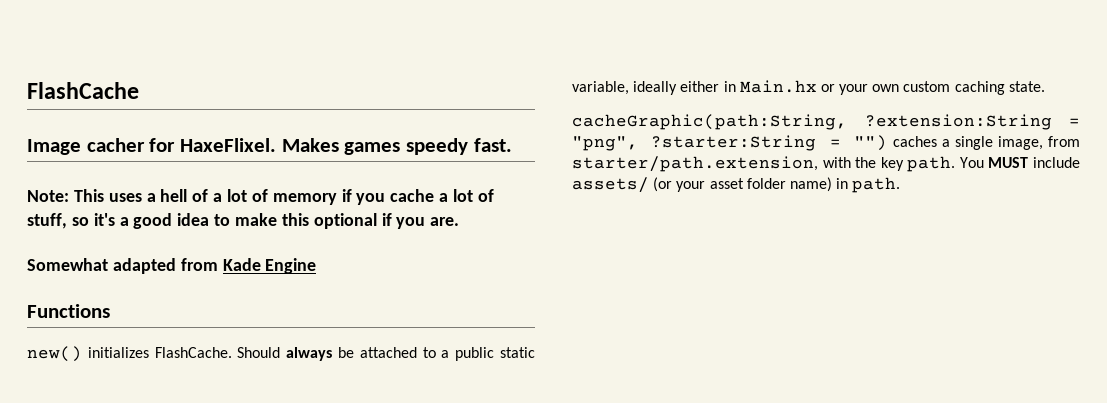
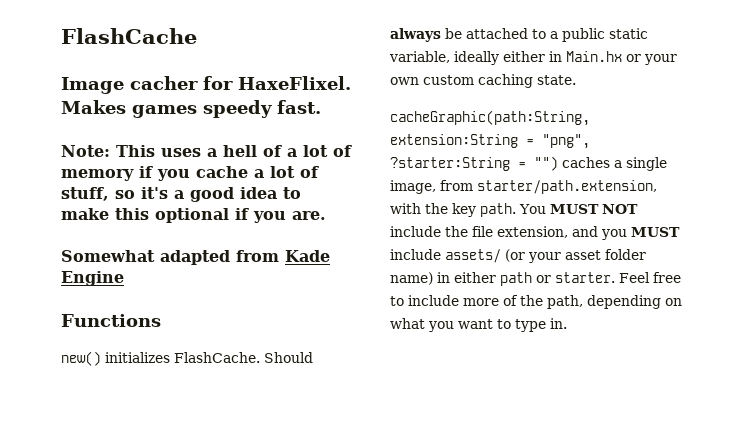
[864,114,1052,130] ?extension:String -> [390,134,518,148] extension:String
(1029, 162) none -> [601,204,638,214] [390,226,680,240] NOT include the file extension, and you MUST
[852,177,901,193] path. -> [454,272,681,286] [390,295,682,309] [390,318,567,332] either path or starter. Feel free to include more of the path, depending on what you want to type in.

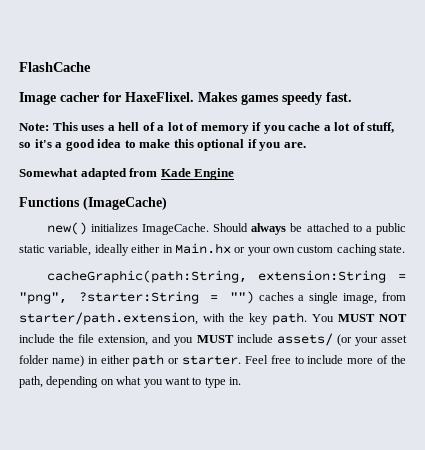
(161, 320) none -> [83,197,167,210] (ImageCache)
[174,352,260,363] FlashCache. -> [142,223,210,235] ImageCache.

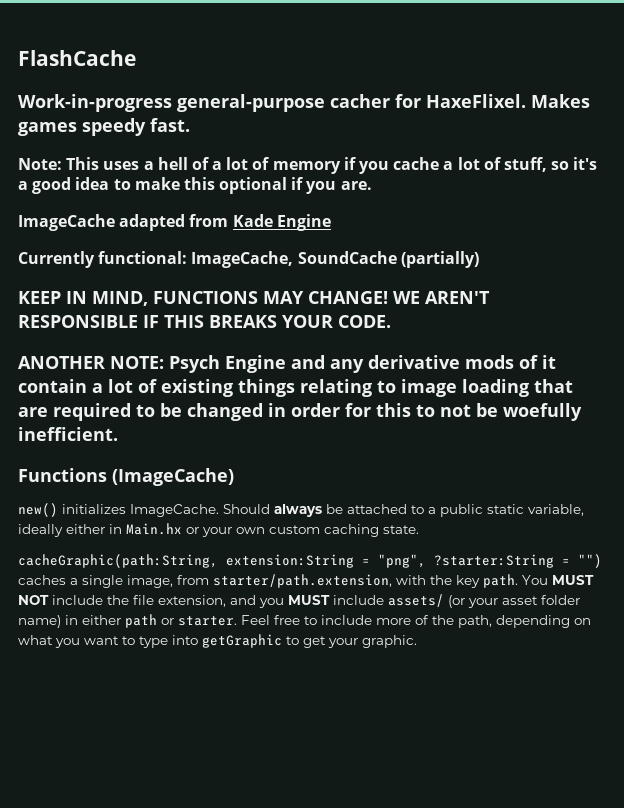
[19,92,56,105] Image -> [18,94,325,112] Work-in-progress general-purpose
[19,168,78,177] Somewhat -> [18,214,115,231] ImageCache
(235, 174) none -> [18,251,479,268] [18,291,490,306] [18,315,391,328] [18,355,556,373] [18,379,573,397] [18,403,582,421] [18,427,118,441] // Currently functional: ImageCache, SoundCache (partially) // KEEP IN MIND, FUNCTIONS MAY CHANGE! WE AREN'T RESPONSIBLE IF THIS BREAKS YOUR CODE. // ANOTHER NOTE: Psych Engine and any derivative mods of it contain a lot of existing things relating to image loading that are required to be changed in order for this to not be woefully inefficient.
[229,377,241,385] in. -> [172,634,417,648] into getGraphic to get your graphic.

